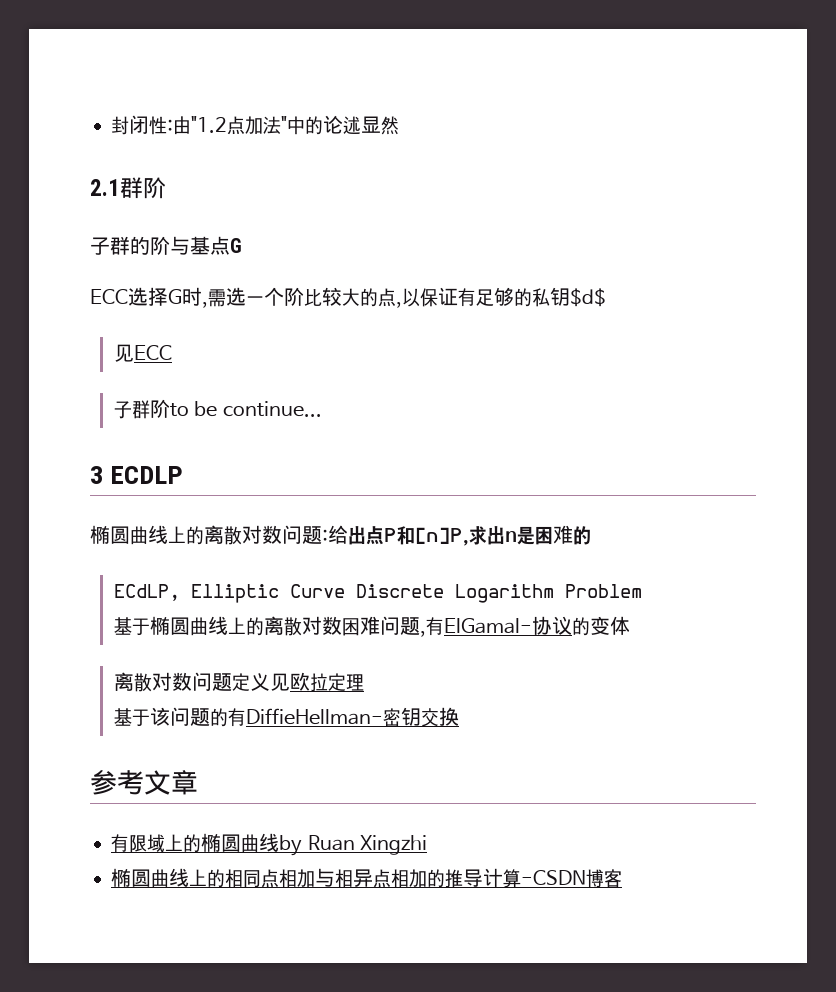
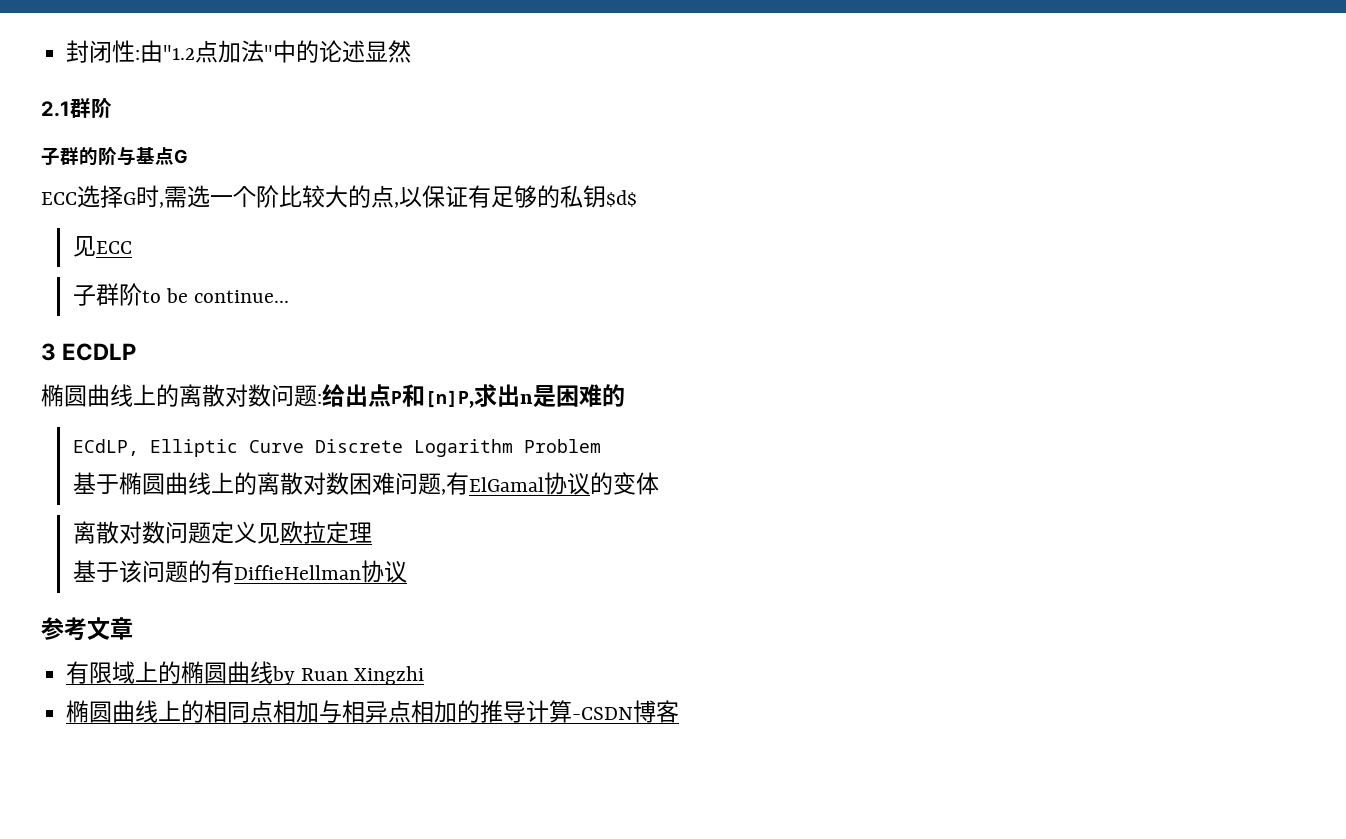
[444,618,533,634] ElGamal- -> [468,477,544,492] ElGamal
[246,707,460,727] DiffieHellman-密钥交换 -> [233,560,407,583] DiffieHellman协议

